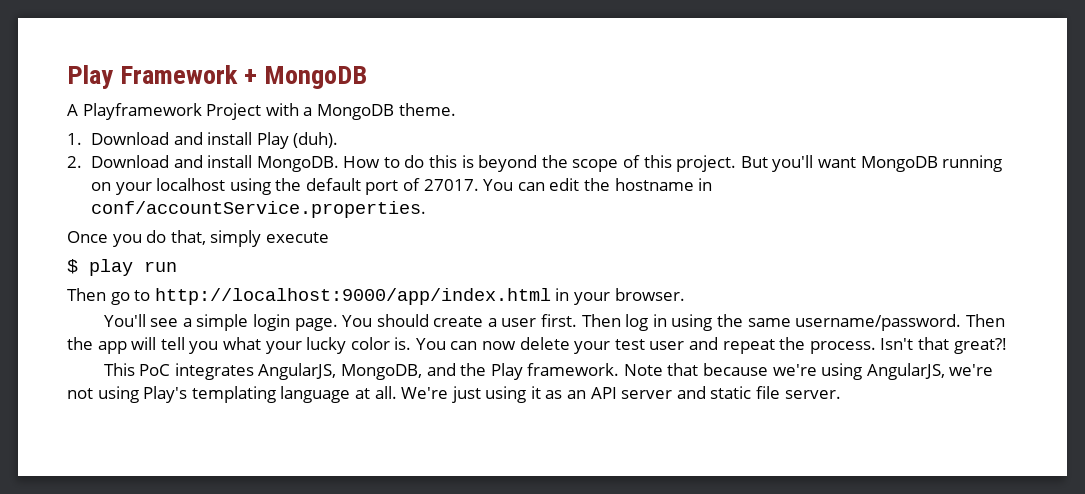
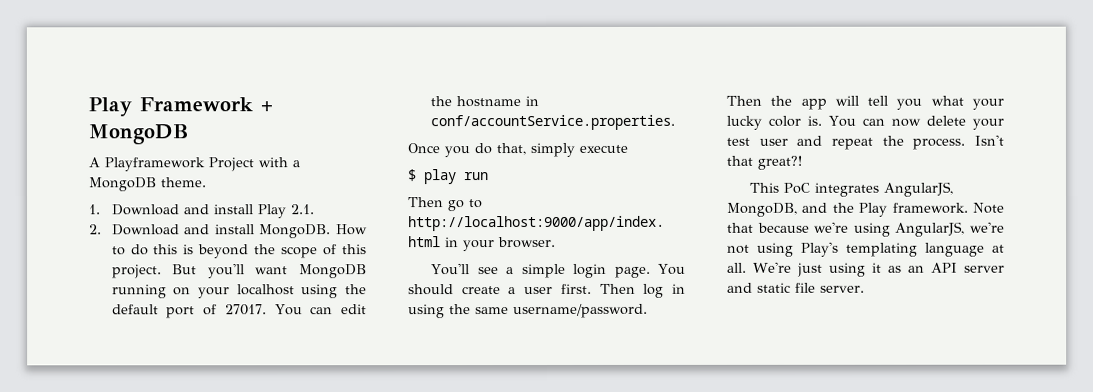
[293,132,339,148] (duh). -> [290,204,315,215] 2.1.

